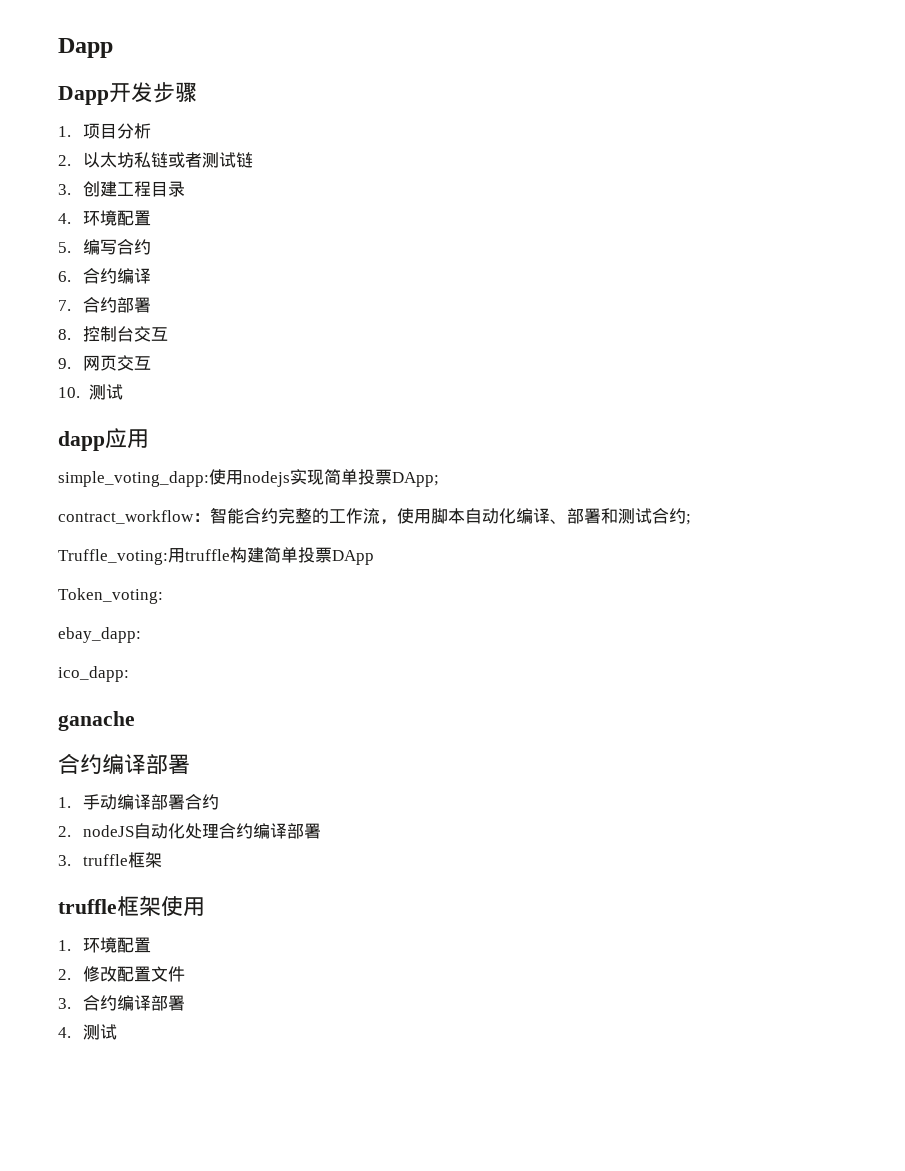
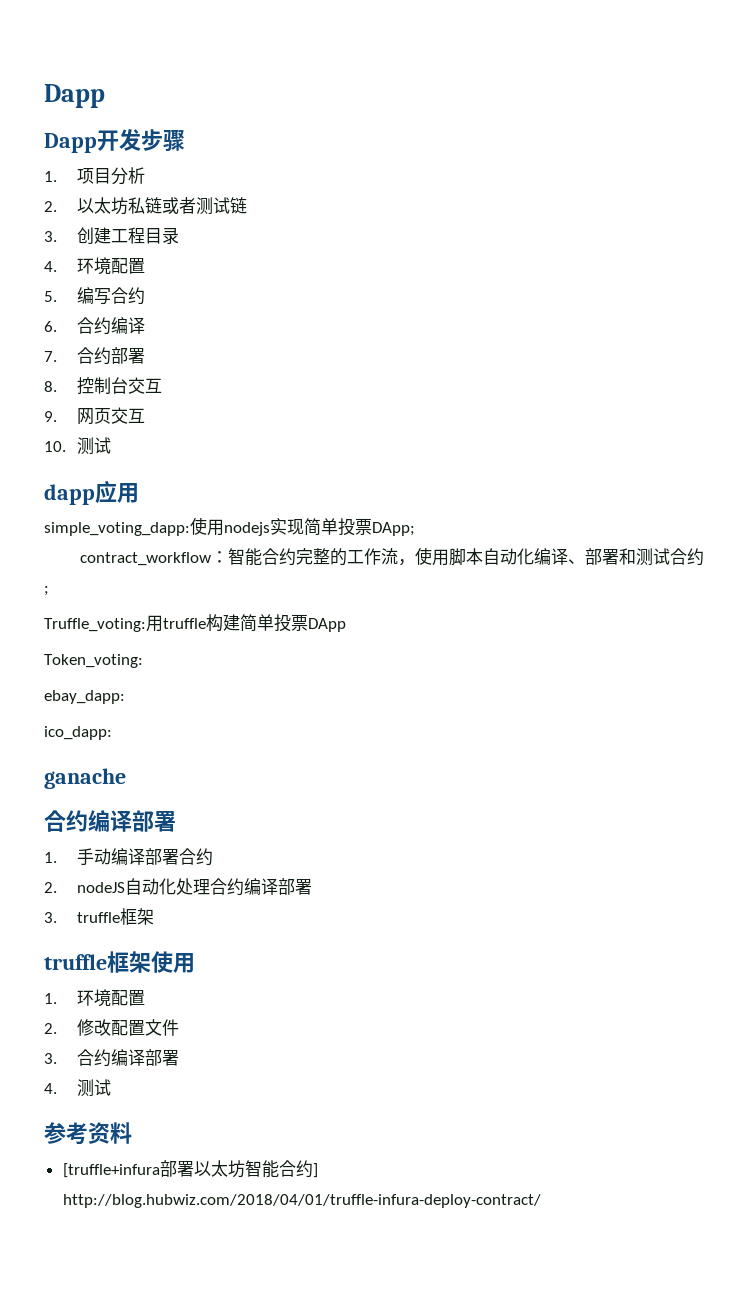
(117, 1032) none -> [44,1122,132,1145] [62,1160,318,1178] [62,1194,541,1208] // 参考资料 // [truffle+infura部署以太坊智能合约] http://blog.hubwiz.com/2018/04/01/truffle-infura-deploy-contract/

